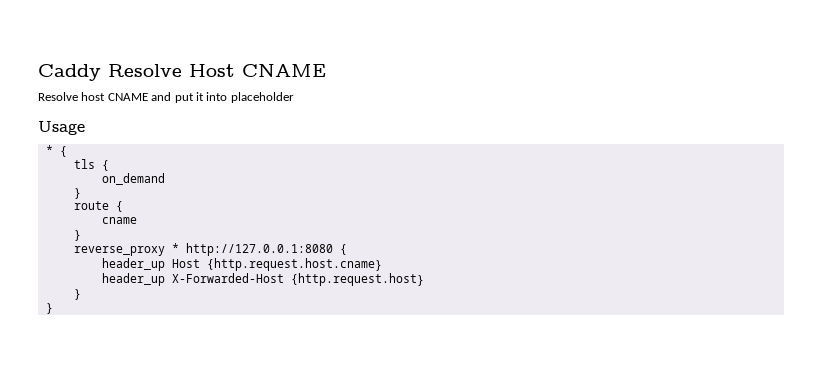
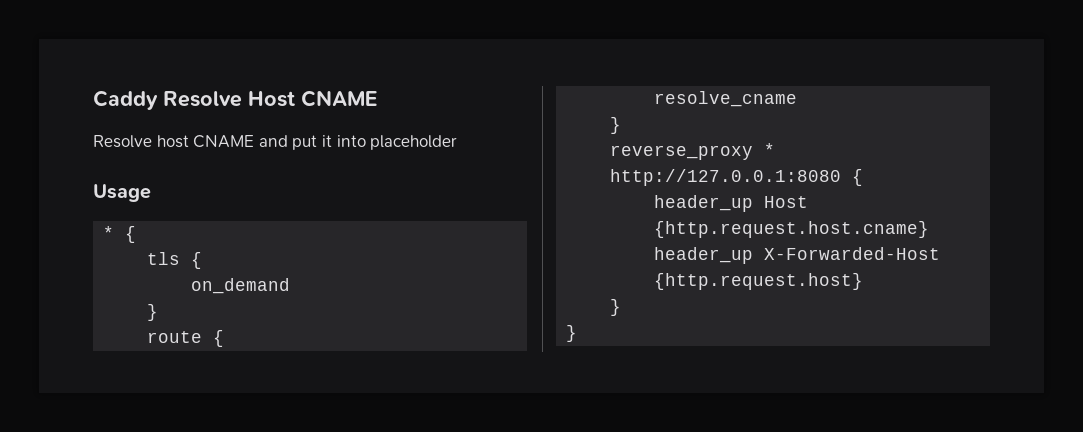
[101,217,137,224] cname -> [654,91,798,107] resolve_cname

